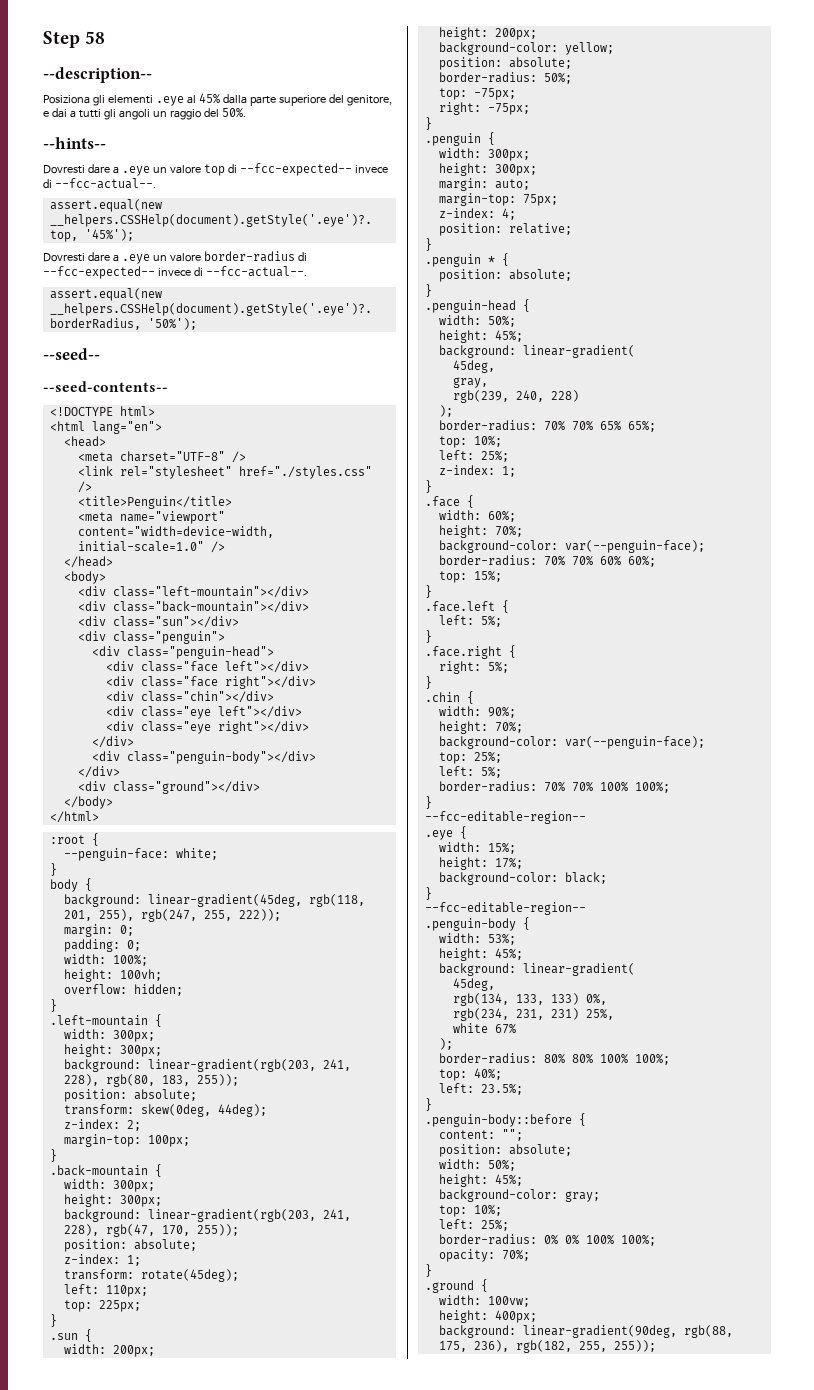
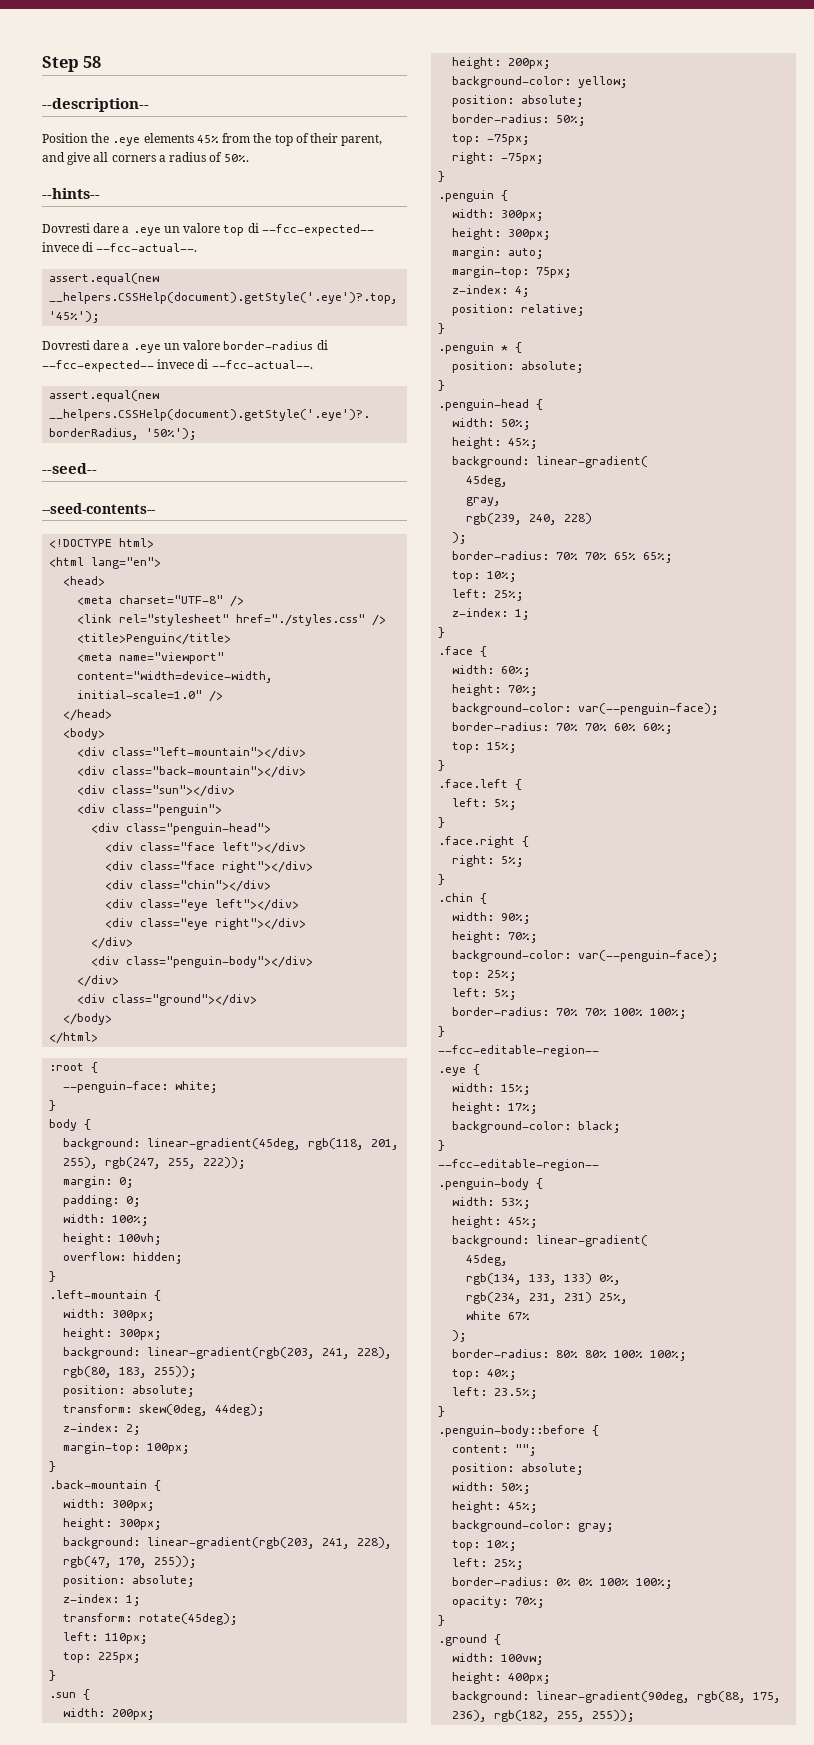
[43,93,392,106] [43,108,219,120] Posiziona gli elementi .eye al 45% dalla parte superiore del genitore, e dai a tutti gli angoli un raggio del -> [42,133,383,146] [42,152,223,165] Position the .eye elements 45% from the top of their parent, and give all corners a radius of

